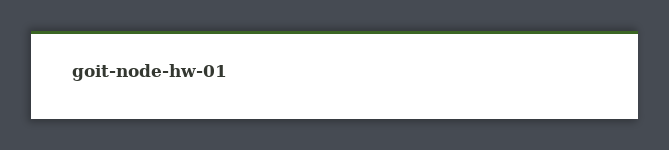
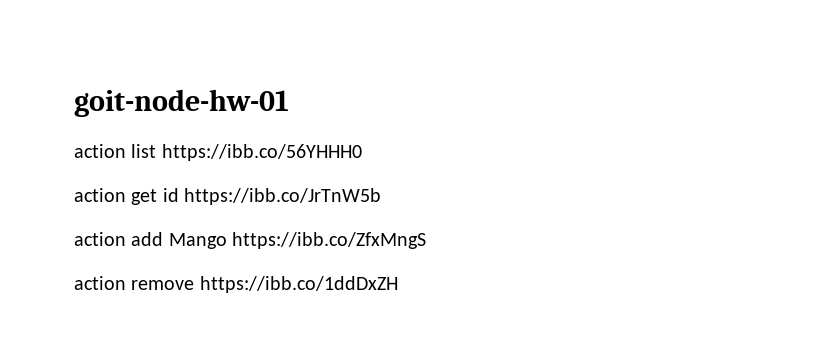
(227, 72) none -> [74,144,362,161] [74,188,382,205] [74,232,427,249] [74,276,398,293] // action list https://ibb.co/56YHHH0 // action get id https://ibb.co/JrTnW5b // action add Mango https://ibb.co/ZfxMngS // action remove https://ibb.co/1ddDxZH

